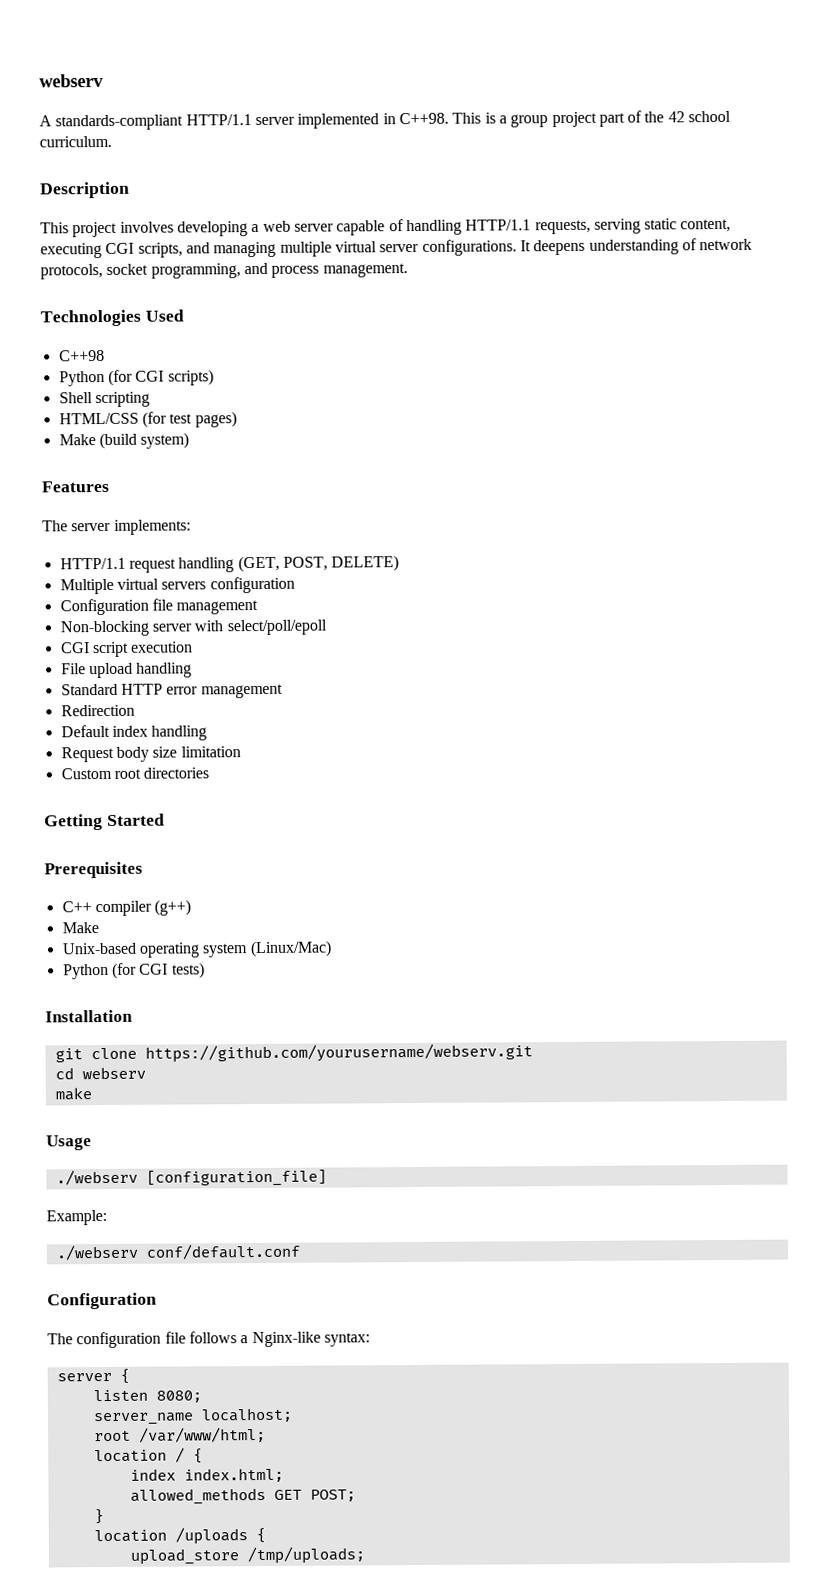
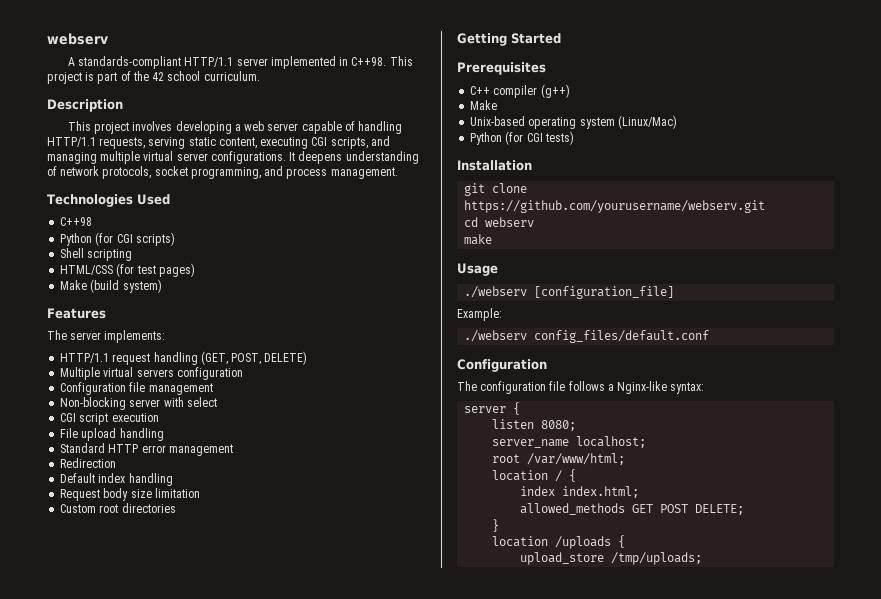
[484,111,597,128] is a group project -> [47,72,95,84] project is
[226,619,327,636] select/poll/epoll -> [186,397,217,407] select
[145,1243,300,1260] conf/default.conf -> [534,330,710,343] config_files/default.conf
[309,1489,356,1502] POST; -> [660,504,745,515] POST DELETE;

